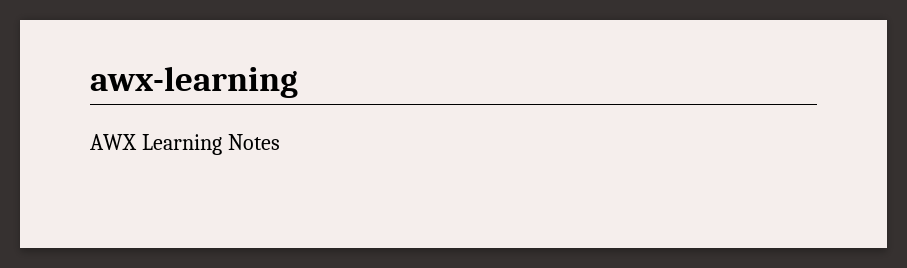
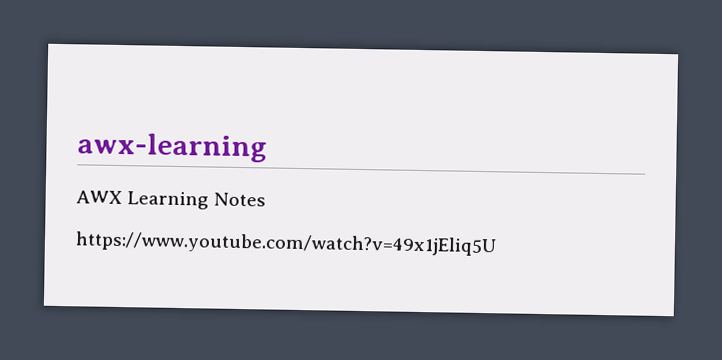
(280, 142) none -> [75,231,497,257] // https://www.youtube.com/watch?v=49x1jEliq5U

